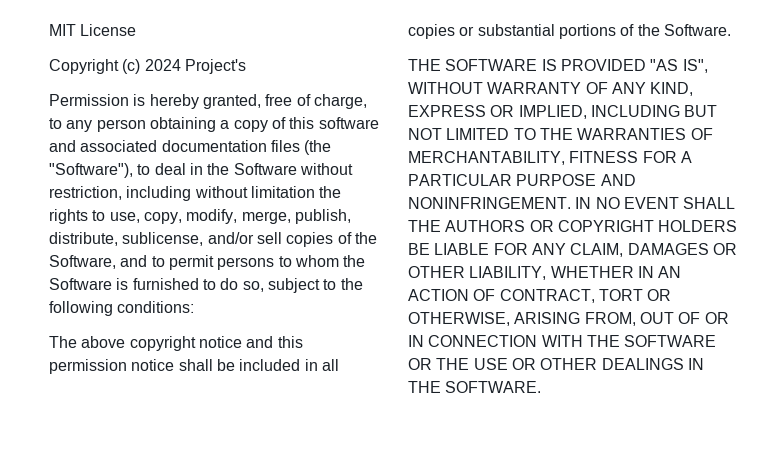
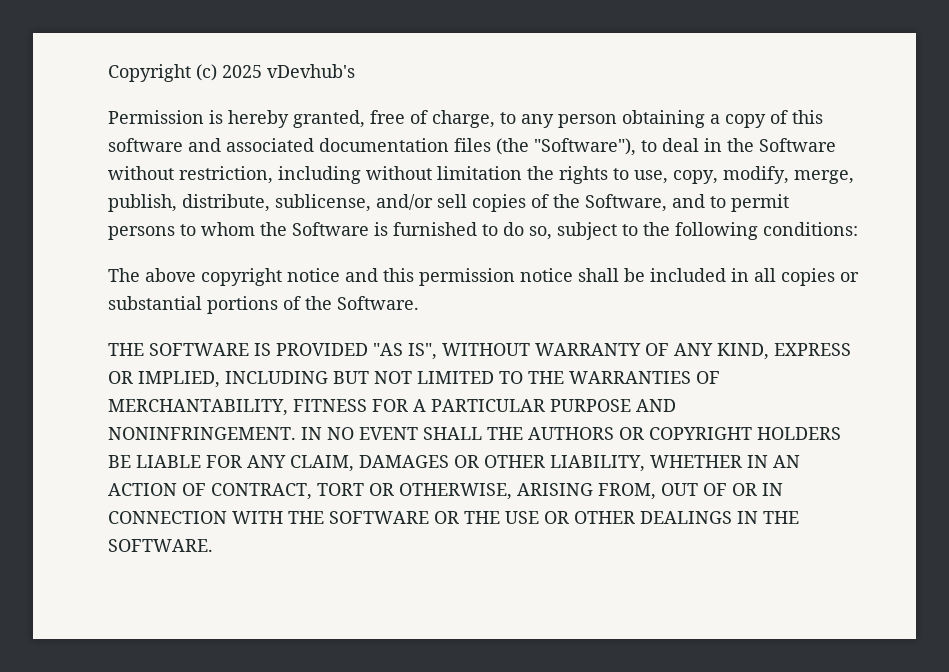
[49,24,137,36] [49,59,246,74] MIT License // Copyright (c) 2024 Project's -> [108,64,355,82] Copyright (c) 2025 vDevhub's

